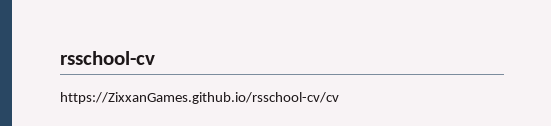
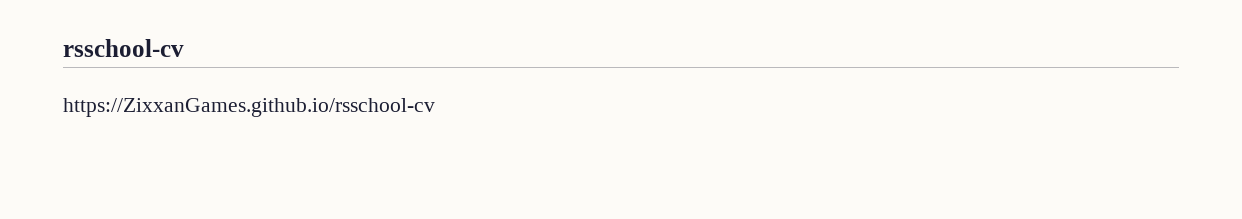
[60,92,339,104] https://ZixxanGames.github.io/rsschool-cv/cv -> [63,98,435,117] https://ZixxanGames.github.io/rsschool-cv

